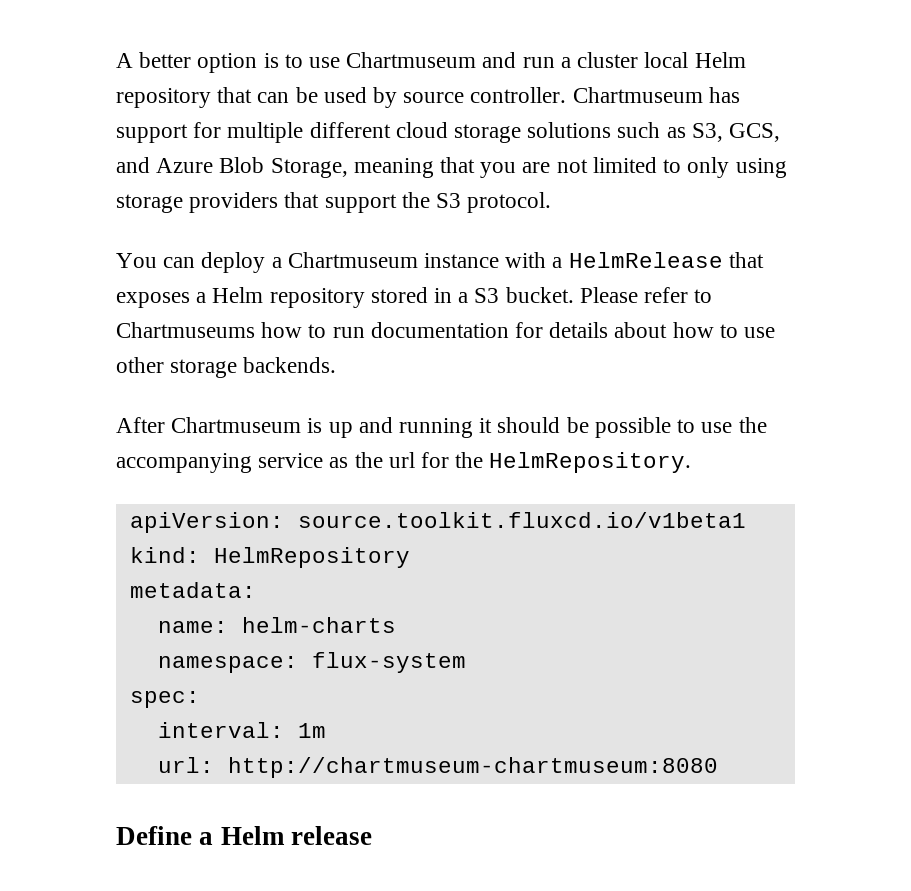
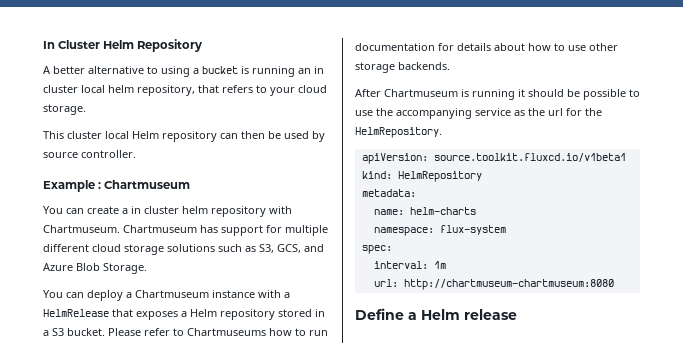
[116,52,571,73] A better option is to use Chartmuseum and run a -> [43,39,203,52] [43,66,324,77] [43,85,327,96] [43,104,86,115] [43,131,64,139] In Cluster Helm Repository // A better alternative to using a bucket is running an in cluster local helm repository, that refers to your cloud storage. // This
[217,87,290,103] that can -> [220,131,265,139] can then
(567, 95) none -> [43,180,191,192] [43,206,292,217] [43,225,120,233] // Example : Chartmuseum // You can create a in cluster helm repository with Chartmuseum.
[270,157,787,178] [116,192,552,213] Storage, meaning that you are not limited to only using storage providers that support the S3 protocol. -> [103,263,147,274] Storage.
[328,417,393,438] up and -> (469, 93) none

